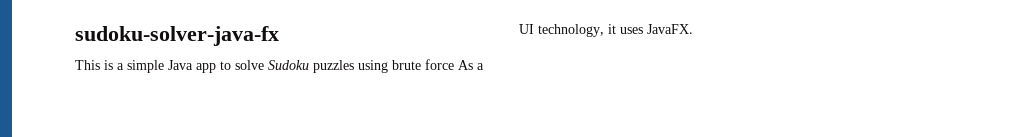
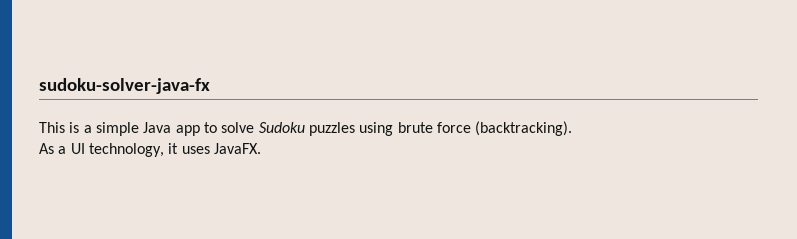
(454, 64) none -> [475,121,573,136] (backtracking). //

